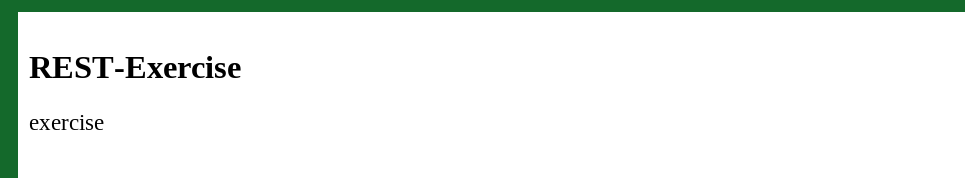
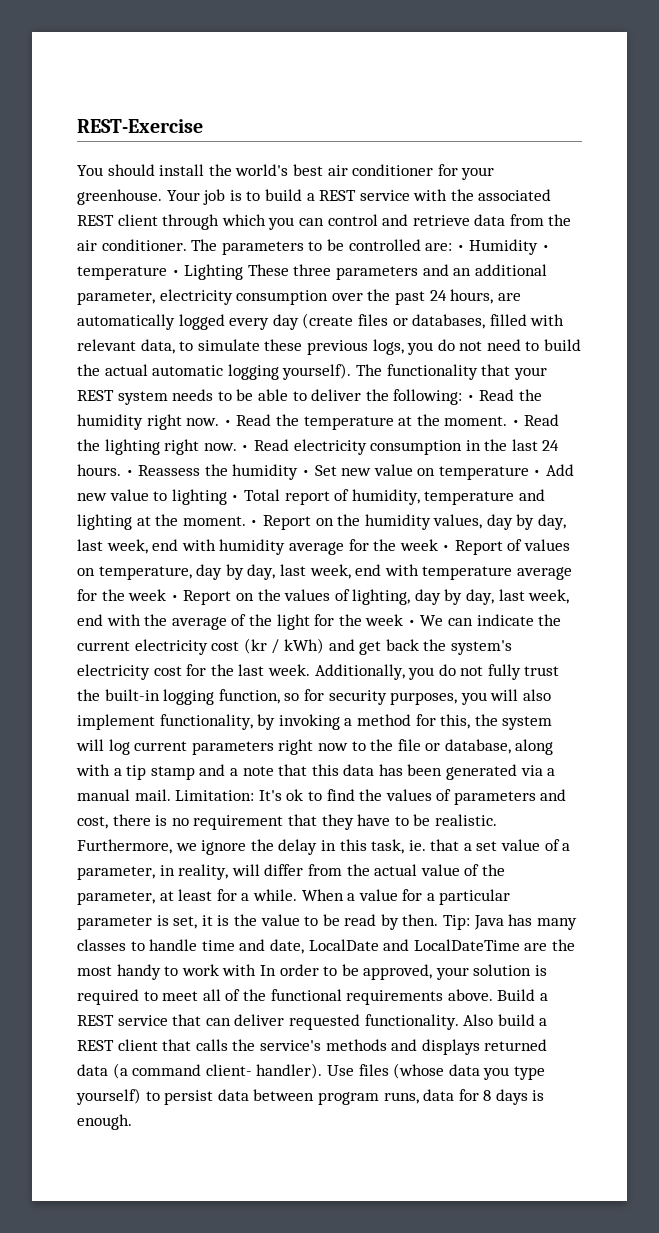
[29,115,104,130] exercise -> [77,164,495,180] [77,189,552,205] [77,214,572,230] [77,239,550,255] [77,264,547,280] [77,289,521,305] [77,313,565,330] [77,339,582,355] [77,363,547,380] [77,389,543,405] [77,414,560,430] [77,439,560,455] [77,464,575,480] [77,489,545,505] [77,514,567,530] [77,539,571,555] [77,564,572,580] [77,589,570,605] [77,614,562,630] [77,638,512,655] [77,664,560,680] [77,689,551,705] [77,714,553,730] [76,739,554,755] [76,764,556,780] [77,789,567,805] [77,814,497,830] [77,839,571,855] [77,864,505,880] [77,889,511,905] [77,914,577,930] [77,939,575,954] [77,964,548,980] [77,989,548,1005] [77,1014,548,1030] [77,1039,548,1055] [77,1063,545,1080] [76,1088,545,1105] [77,1114,132,1130] You should install the world's best air conditioner for your greenhouse. Your job is to build a REST service with the associated REST client through which you can control and retrieve data from the air conditioner. The parameters to be controlled are: • Humidity • temperature • Lighting These three parameters and an additional parameter, electricity consumption over the past 24 hours, are automatically logged every day (create files or databases, filled with relevant data, to simulate these previous logs, you do not need to build the actual automatic logging yourself). The functionality that your REST system needs to be able to deliver the following: • Read the humidity right now. • Read the temperature at the moment. • Read the lighting right now. • Read electricity consumption in the last 24 hours. • Reassess the humidity • Set new value on temperature • Add new value to lighting • Total report of humidity, temperature and lighting at the moment. • Report on the humidity values, day by day, last week, end with humidity average for the week • Report of values on temperature, day by day, last week, end with temperature average for the week • Report on the values of lighting, day by day, last week, end with the average of the light for the week • We can indicate the current electricity cost (kr / kWh) and get back the system's electricity cost for the last week. Additionally, you do not fully trust the built-in logging function, so for security purposes, you will also implement functionality, by invoking a method for this, the system will log current parameters right now to the file or database, along with a tip stamp and a note that this data has been generated via a manual mail. Limitation: It's ok to find the values of parameters and cost, there is no requirement that they have to be realistic. Furthermore, we ignore the delay in this task, ie. that a set value of a parameter, in reality, will differ from the actual value of the parameter, at least for a while. When a value for a particular parameter is set, it is the value to be read by then. Tip: Java has many classes to handle time and date, LocalDate and LocalDateTime are the most handy to work with In order to be approved, your solution is required to meet all of the functional requirements above. Build a REST service that can deliver requested functionality. Also build a REST client that calls the service's methods and displays returned data (a command client- handler). Use files (whose data you type yourself) to persist data between program runs, data for 8 days is enough.

